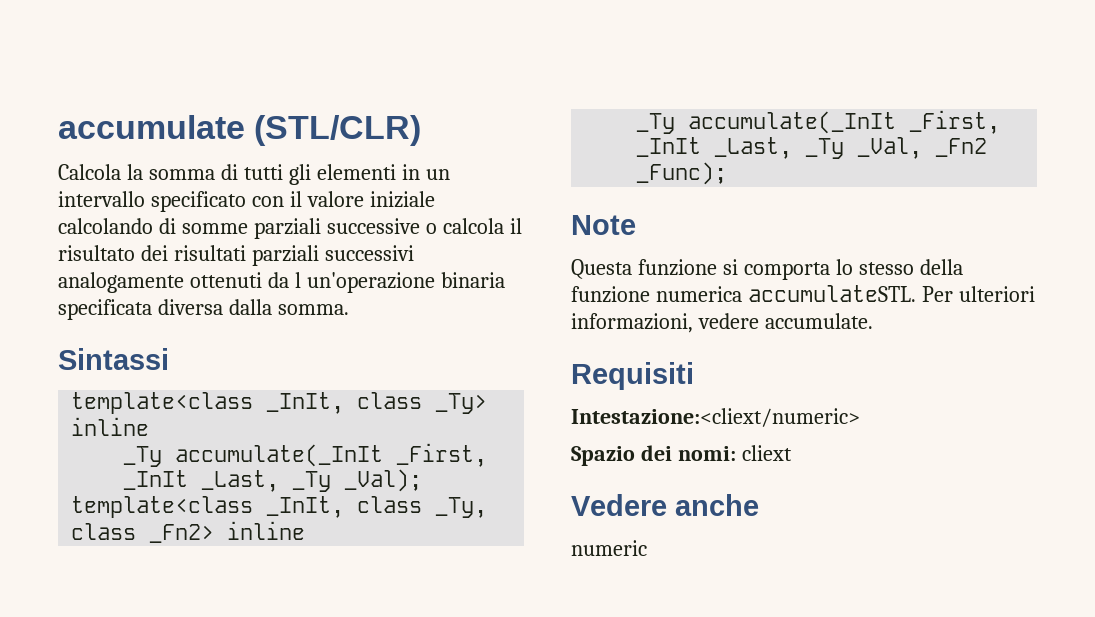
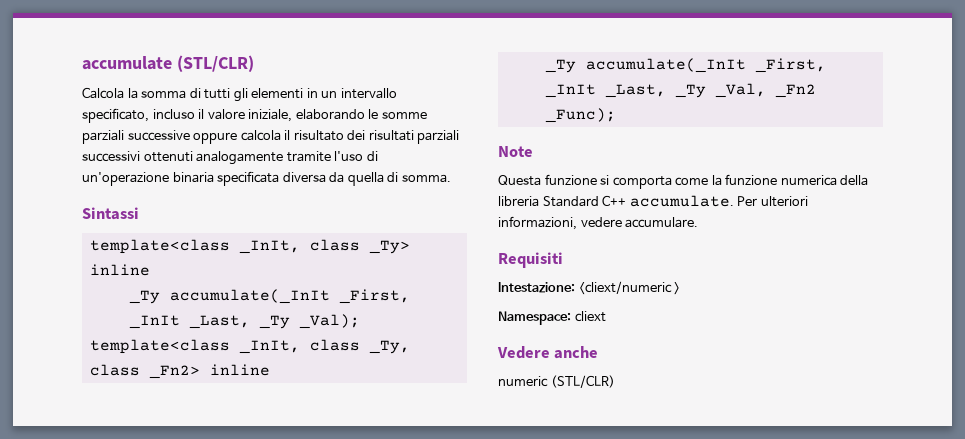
[150,191,435,212] [58,218,176,234] specificato con il valore iniziale calcolando di -> [82,108,379,123] specificato, incluso il valore iniziale, elaborando le
[425,223,437,234] o -> [193,132,238,144] oppure
[58,272,301,293] analogamente ottenuti da l -> [143,151,378,165] ottenuti analogamente tramite l'uso di
[228,299,272,315] dalla -> [329,172,399,186] da quella di
[835,259,963,275] [571,285,916,303] lo stesso della funzione numerica accumulateSTL. -> [675,174,869,186] [498,195,734,207] come la funzione numerica della libreria Standard C++ accumulate.
[764,313,873,329] accumulate. -> [625,217,699,228] accumulare.
[571,408,860,427] [571,445,736,466] Intestazione:<cliext/numeric> // Spazio dei nomi: -> [498,281,681,295] [498,311,571,325] Intestazione: <cliext/numeric > // Namespace:
(647, 548) none -> [550,375,615,388] (STL/CLR)

